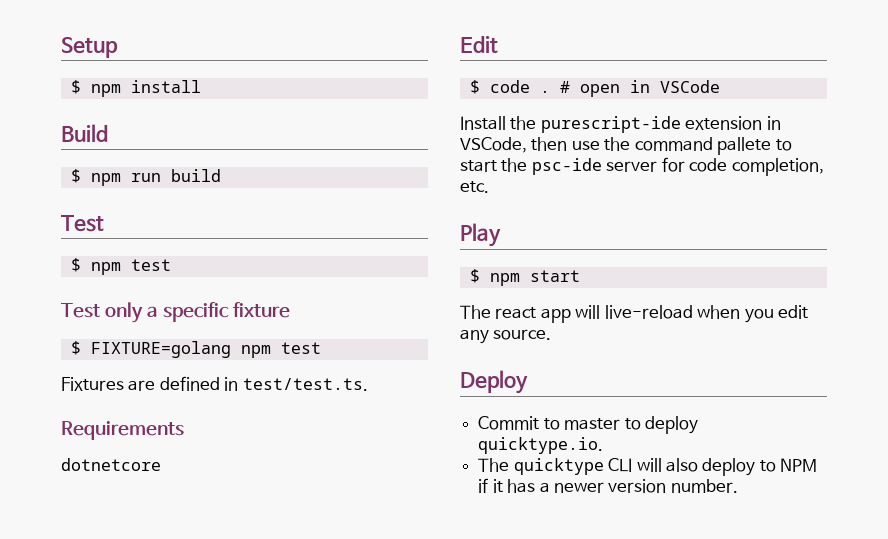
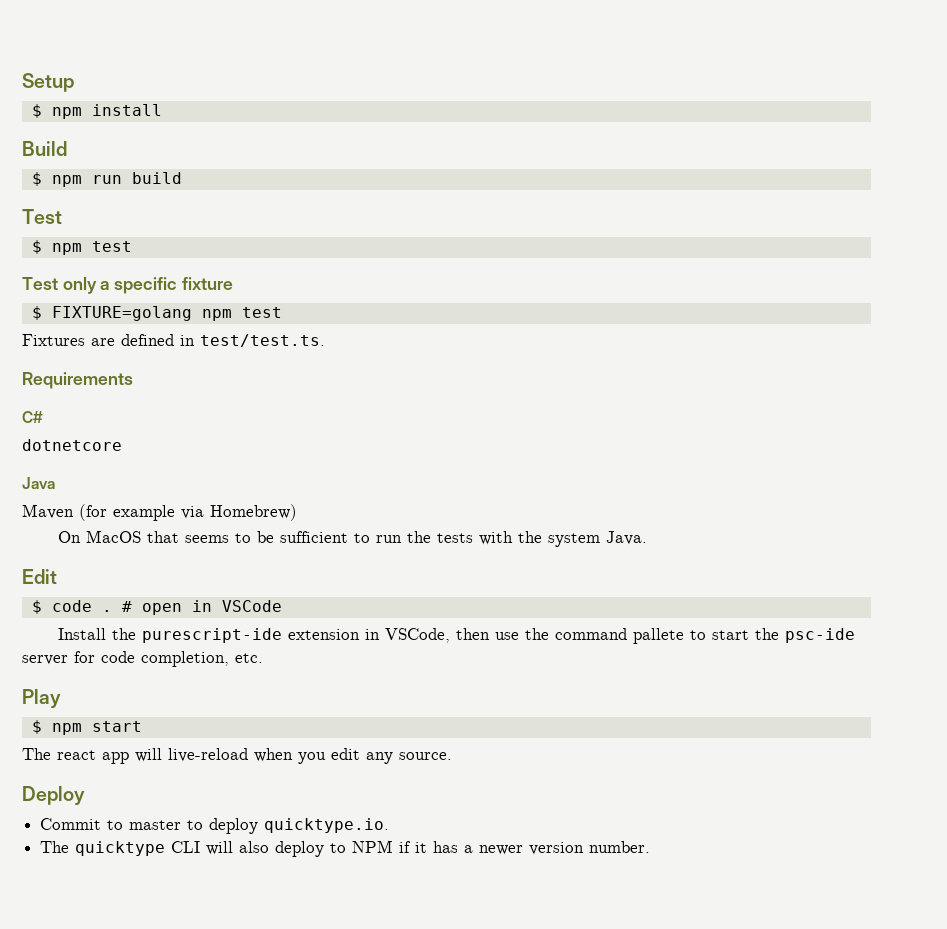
(184, 430) none -> [22,411,43,423] // C#
(161, 464) none -> [22,477,55,489] [22,504,297,521] [58,530,648,547] // Java // Maven (for example via Homebrew) // On MacOS that seems to be sufficient to run the tests with the system Java.

